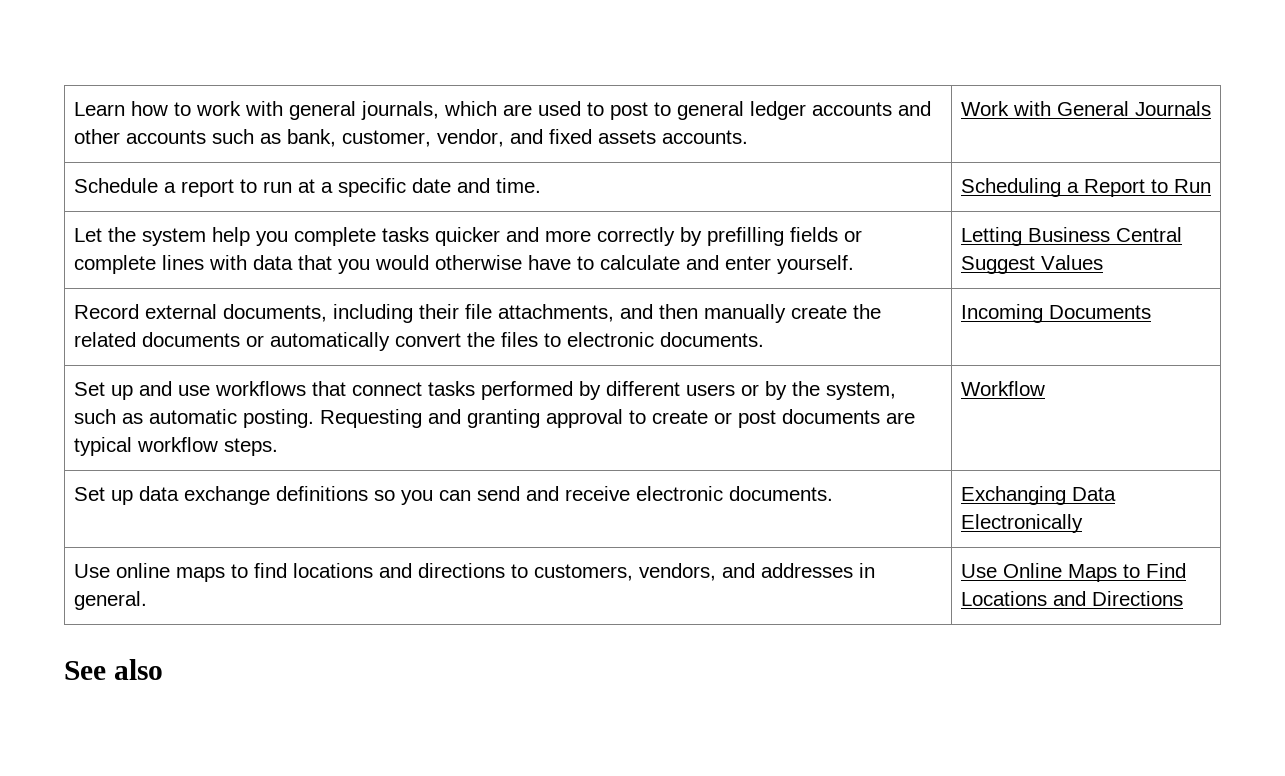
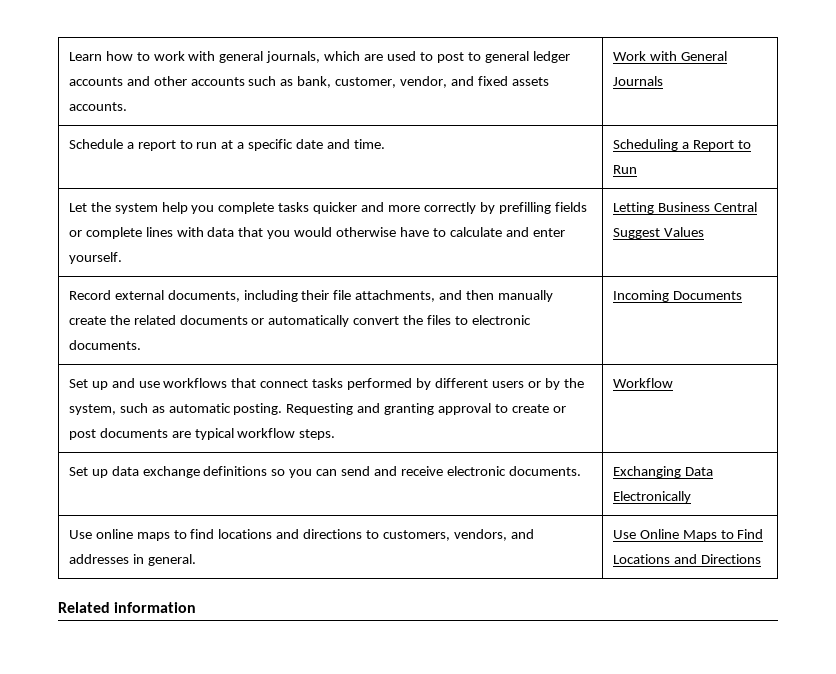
[64,659,163,680] See also -> [58,602,197,613] Related information

